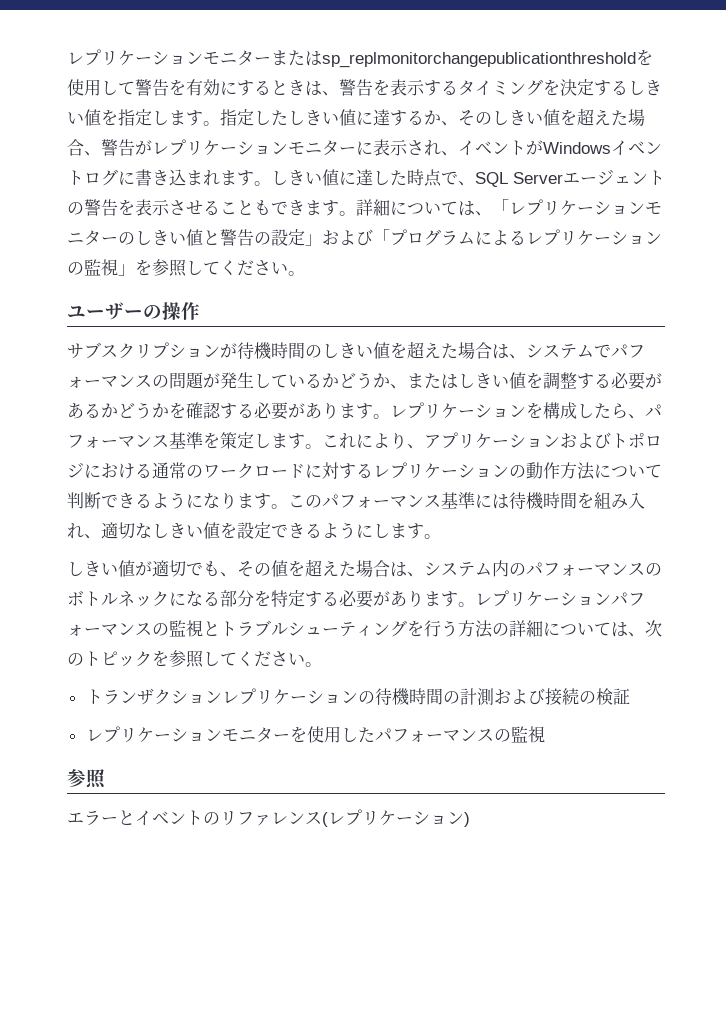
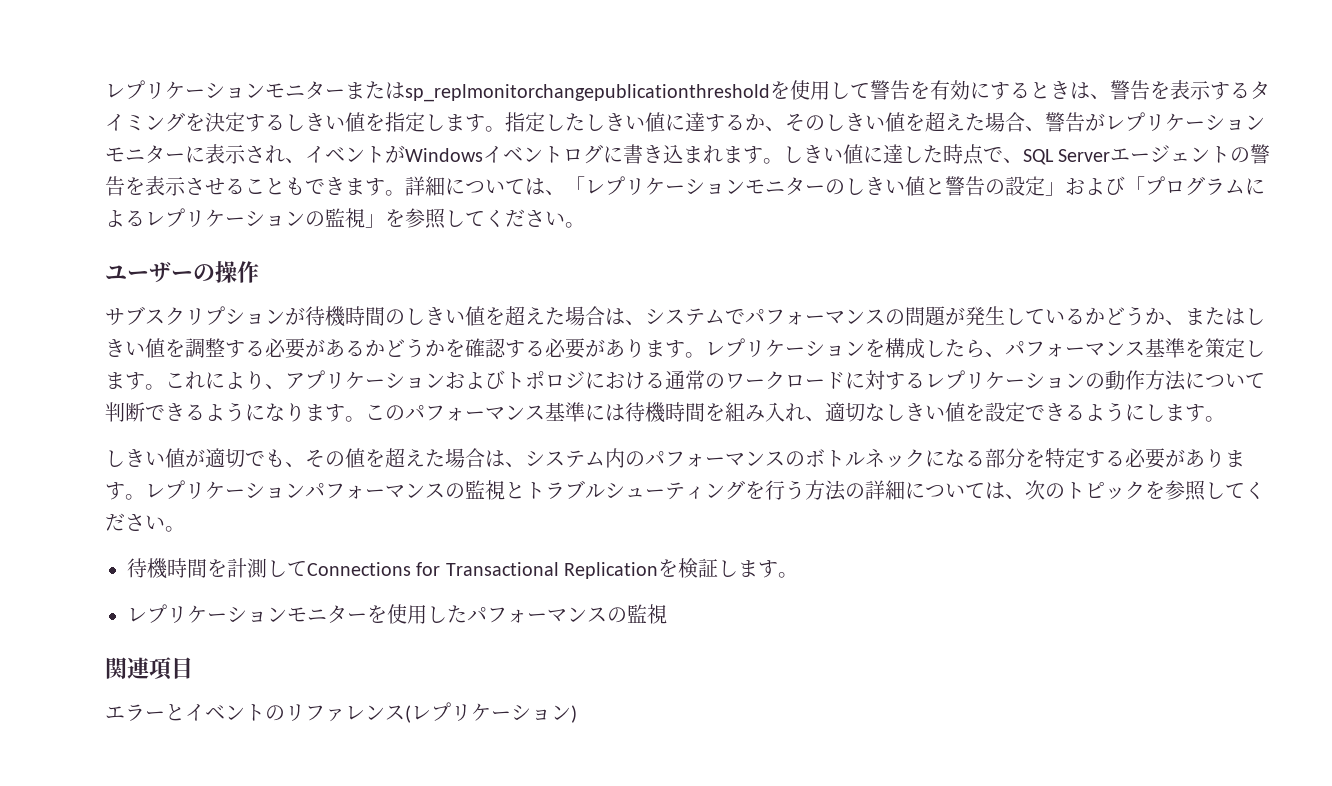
[85,688,596,706] トランザクションレプリケーションの待機時間の計測および接続の -> [127,558,679,579] 待機時間を計測してConnections for Transactional Replicationを
(630, 696) none -> [718,560,799,578] します。
[67,769,106,789] 参照 -> [105,657,193,680] 関連項目

